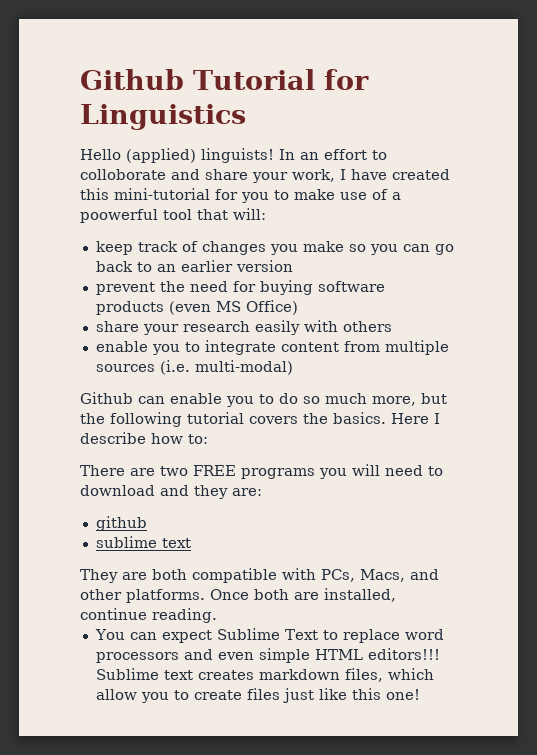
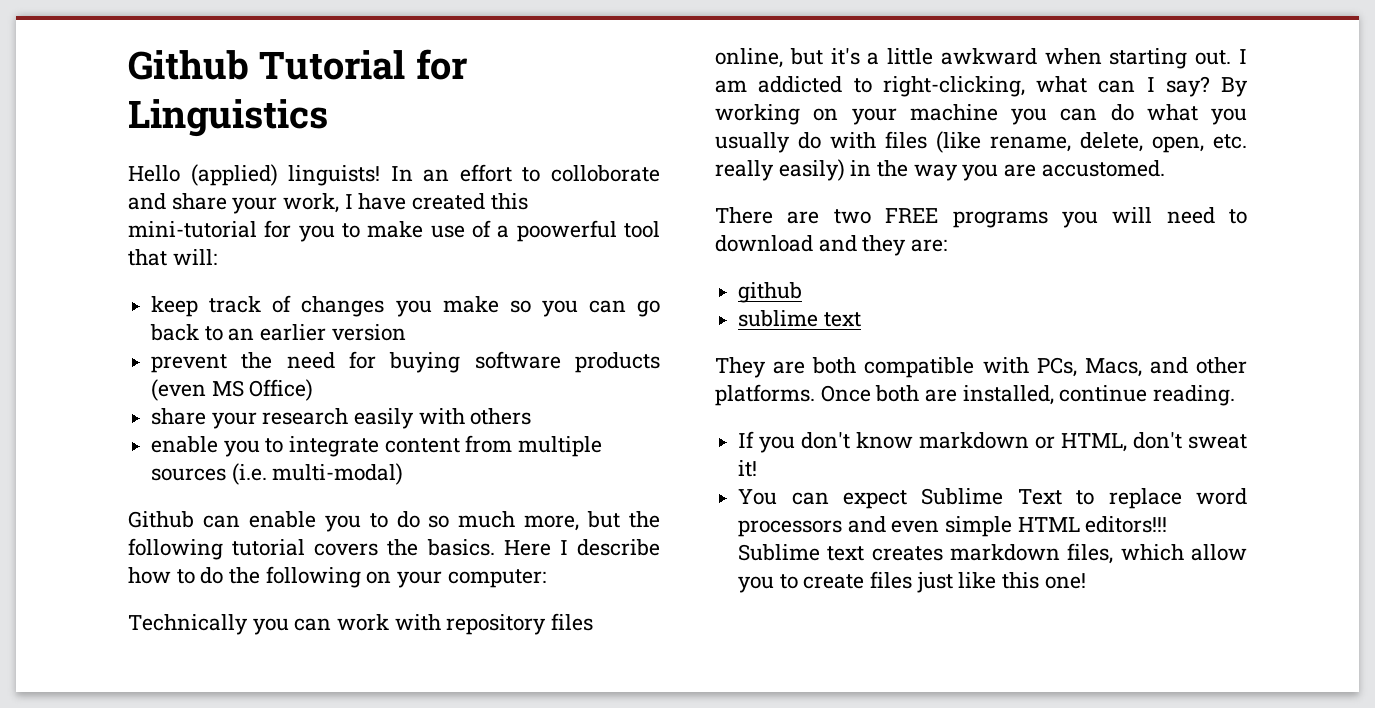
[188,434,208,444] to: -> [176,566,546,588] [128,613,594,635] [715,48,1247,69] [715,76,1248,97] [715,104,1247,125] [715,131,1247,153] [715,159,1165,181] to do the following on your computer: // Technically you can work with repository files online, but it's a little awkward when starting out. I am addicted to right-clicking, what can I say? By working on your machine you can do what you usually do with files (like rename, delete, open, etc. really easily) in the way you are accustomed.
(217, 615) none -> [738,431,1247,453] [738,460,758,477] // If you don't know markdown or HTML, don't sweat it!

